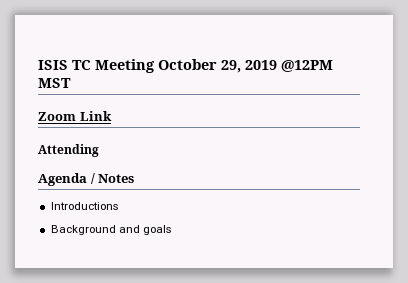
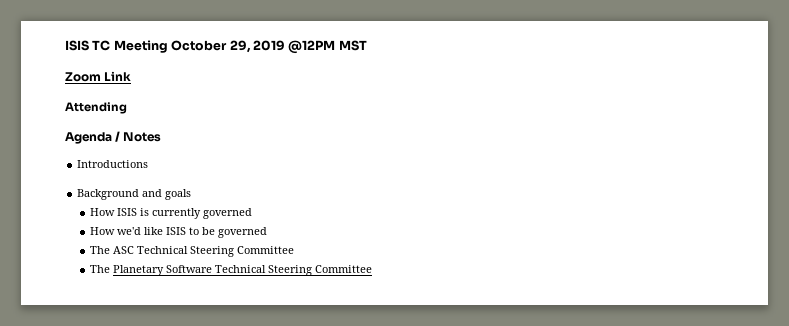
(171, 230) none -> [89,208,252,219] [89,227,267,238] [89,246,294,257] [89,265,372,276] // How ISIS is currently governed // How we'd like ISIS to be governed // The ASC Technical Steering Committee // The Planetary Software Technical Steering Committee

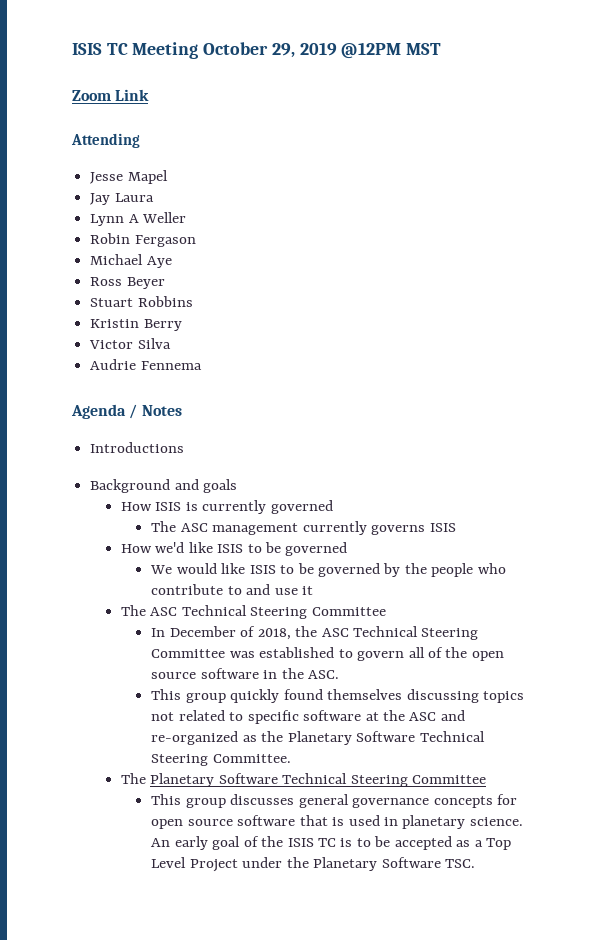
(127, 108) none -> [90,170,168,184] [90,193,154,205] [90,212,187,226] [90,233,196,247] [90,254,172,268] [90,277,165,289] [90,296,193,307] [90,319,182,331] [89,338,171,349] [90,359,202,370] // Jesse Mapel // Jay Laura // Lynn A Weller // Robin Fergason // Michael Aye // Ross Beyer // Stuart Robbins // Kristin Berry // Victor Silva // Audrie Fennema
(252, 213) none -> [151,521,456,535] // The ASC management currently governs ISIS
(267, 232) none -> [150,563,506,577] [151,584,314,595] // We would like ISIS to be governed by the people who contribute to and use it
(294, 250) none -> [151,626,479,640] [151,647,504,661] [151,668,340,679] [151,689,524,703] [151,710,465,724] [151,731,485,745] [151,754,291,766] // In December of 2018, the ASC Technical Steering Committee was established to govern all of the open source software in the ASC. // This group quickly found themselves discussing topics not related to specific software at the ASC and re-organized as the Planetary Software Technical Steering Committee.
(372, 269) none -> [151,794,517,808] [151,815,523,829] [151,836,512,850] [151,857,475,872] // This group discusses general governance concepts for open source software that is used in planetary science. An early goal of the ISIS TC is to be accepted as a Top Level Project under the Planetary Software TSC.

